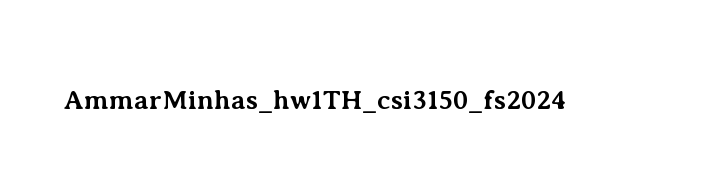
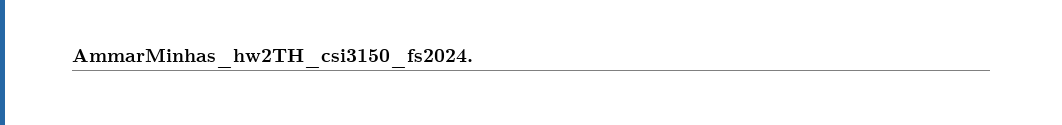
[64,90,567,113] AmmarMinhas_hw1TH_csi3150_fs2024 -> [72,48,473,68] AmmarMinhas_hw2TH_csi3150_fs2024.

